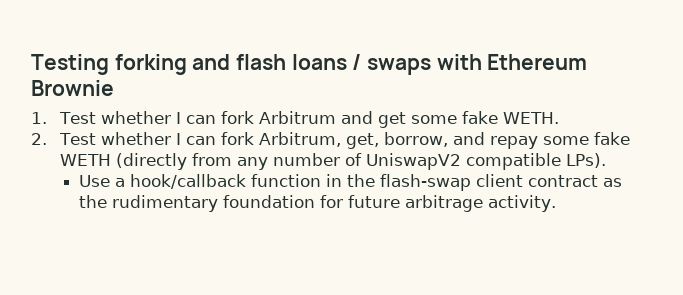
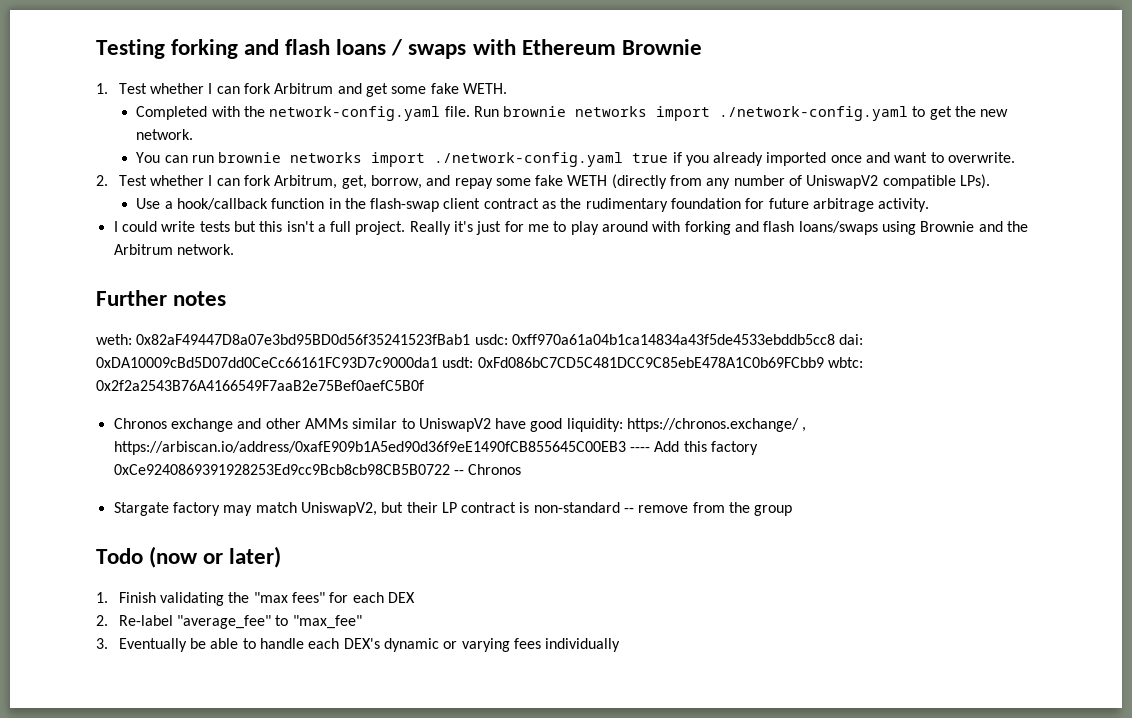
(560, 118) none -> [136,106,1009,121] [136,129,194,140] [136,152,1016,167] // Completed with the network-config.yaml file. Run brownie networks import ./network-config.yaml to get the new network. // You can run brownie networks import ./network-config.yaml true if you already imported once and want to overwrite.
(556, 203) none -> [113,221,1028,235] [113,244,234,255] [96,290,227,306] [96,334,864,345] [96,357,863,368] [96,380,424,391] [113,418,807,432] [113,441,758,455] [113,464,522,475] [113,502,793,516] [96,546,282,568] [96,592,415,606] [96,615,362,629] [96,638,621,652] // I could write tests but this isn't a full project. Really it's just for me to play around with forking and flash loans/swaps using Brownie and the Arbitrum network. // Further notes // weth: 0x82aF49447D8a07e3bd95BD0d56f35241523fBab1 usdc: 0xff970a61a04b1ca14834a43f5de4533ebddb5cc8 dai: 0xDA10009cBd5D07dd0CeCc66161FC93D7c9000da1 usdt: 0xFd086bC7CD5C481DCC9C85ebE478A1C0b69FCbb9 wbtc: 0x2f2a2543B76A4166549F7aaB2e75Bef0aefC5B0f // Chronos exchange and other AMMs similar to UniswapV2 have good liquidity: https://chronos.exchange/ , https://arbiscan.io/address/0xafE909b1A5ed90d36f9eE1490fCB855645C00EB3 ---- Add this factory 0xCe9240869391928253Ed9cc9Bcb8cb98CB5B0722 -- Chronos // Stargate factory may match UniswapV2, but their LP contract is non-standard -- remove from the group // Todo (now or later) // 1. Finish validating the "max fees" for each DEX // 2. Re-label "average_fee" to "max_fee" // 3. Eventually be able to handle each DEX's dynamic or varying fees individually

